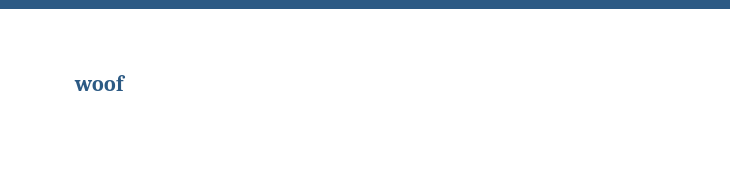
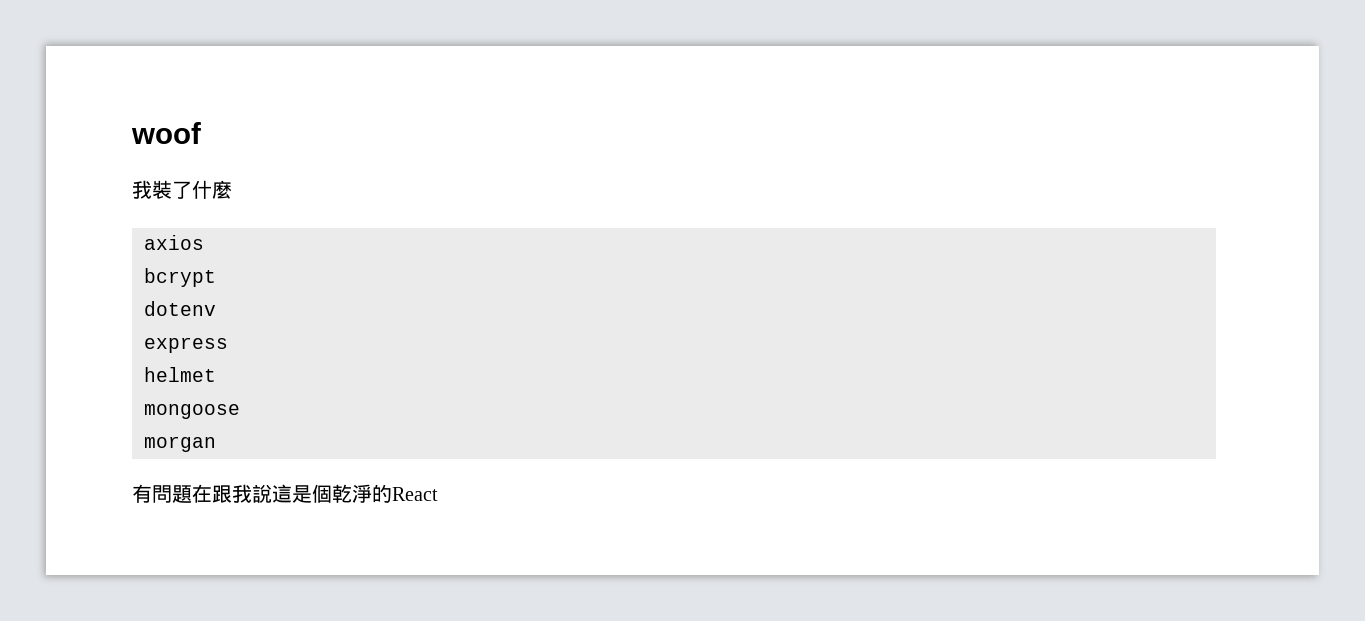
(126, 83) none -> [132,180,232,199] [144,235,204,250] [144,268,216,287] [144,301,216,316] [144,337,228,353] [144,367,216,382] [144,404,240,419] [144,436,216,452] [132,484,438,503] // 我裝了什麼 // axios // bcrypt // dotenv // express // helmet // mongoose // morgan // 有問題在跟我說這是個乾淨的React

